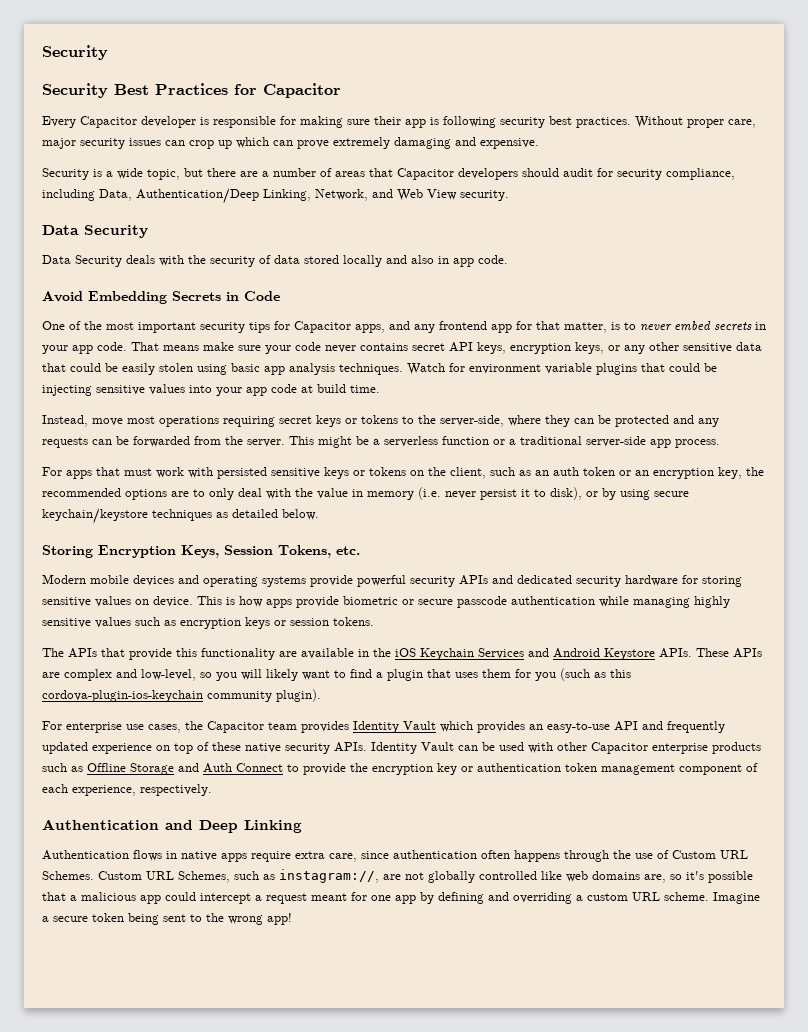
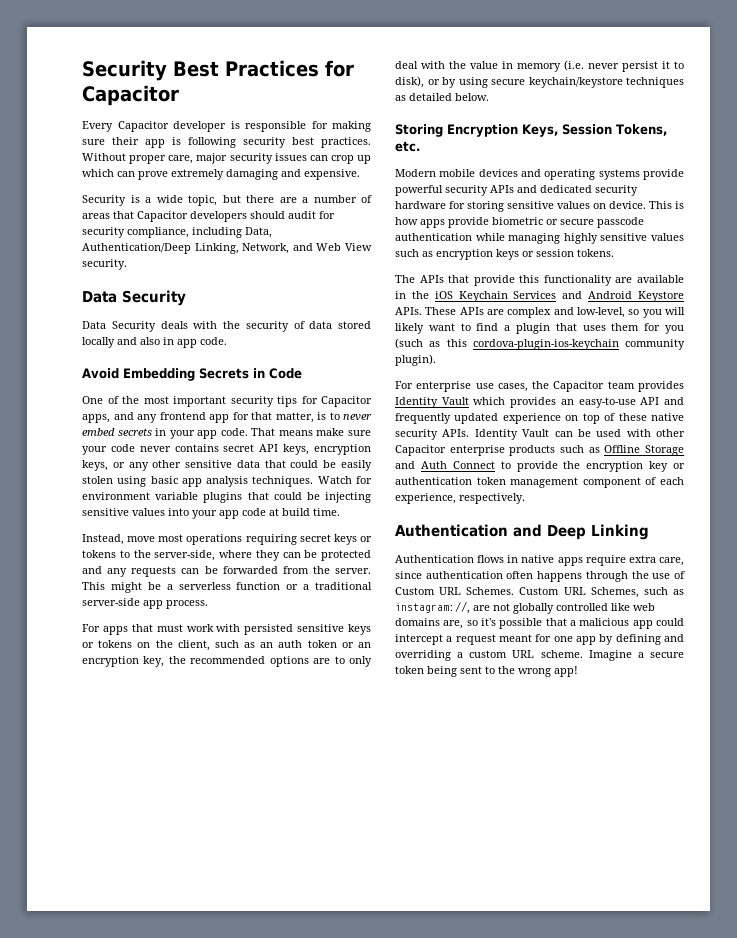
[42,45,108,60] [42,83,108,98] Security // Security -> [82,60,167,81] Security

